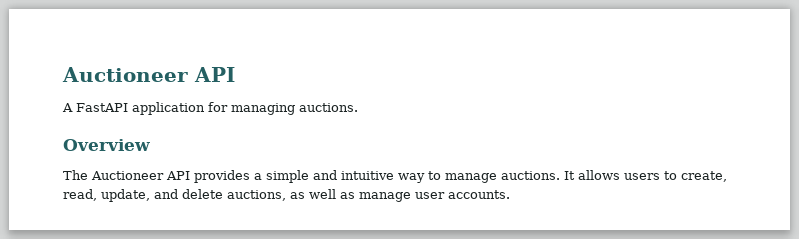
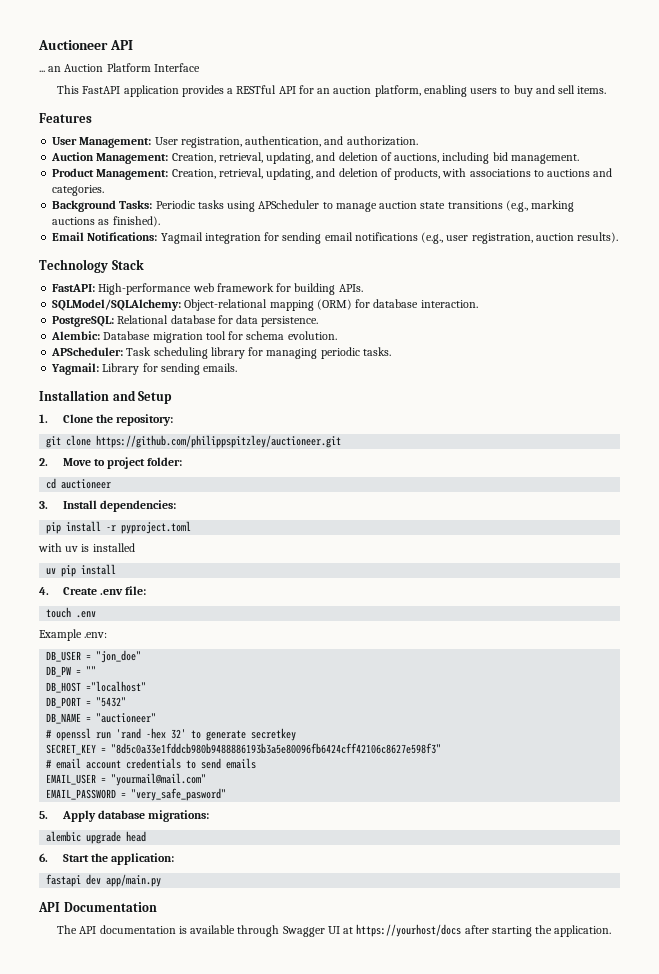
[62,102,358,115] [63,139,150,151] [63,170,727,183] [63,189,510,202] A FastAPI application for managing auctions. // Overview // The Auctioneer API provides a simple and intuitive way to manage auctions. It allows users to create, read, update, and delete auctions, as well as manage user accounts. -> [39,63,200,72] [57,85,607,97] [39,113,92,123] [52,136,418,148] [51,152,579,164] [52,168,613,180] [52,185,105,196] [52,200,575,212] [52,216,160,227] [52,232,619,244] [39,259,144,273] [52,283,363,295] [52,299,478,311] [52,315,319,327] [51,331,337,343] [51,347,391,359] [51,363,238,375] [39,390,173,404] [39,414,174,426] [46,435,342,448] [39,457,183,469] [46,478,112,489] [39,500,176,512] [46,521,192,534] [38,543,135,552] [46,564,117,577] [39,586,147,595] [46,607,97,618] [39,629,108,641] [46,650,142,663] [46,666,97,677] [46,681,147,693] [46,697,127,708] [46,713,157,724] [46,728,297,741] [46,743,442,755] [46,758,257,769] [46,773,207,786] [46,788,227,801] [39,810,210,822] [46,831,147,844] [39,853,175,865] [46,874,162,887] [38,902,157,912] [57,924,612,937] ... an Auction Platform Interface // This FastAPI application provides a RESTful API for an auction platform, enabling users to buy and sell items. // Features // User Management: User registration, authentication, and authorization. // Auction Management: Creation, retrieval, updating, and deletion of auctions, including bid management. // Product Management: Creation, retrieval, updating, and deletion of products, with associations to auctions and categories. // Background Tasks: Periodic tasks using APScheduler to manage auction state transitions (e.g., marking auctions as finished). // Email Notifications: Yagmail integration for sending email notifications (e.g., user registration, auction results). // Technology Stack // FastAPI: High-performance web framework for building APIs. // SQLModel/SQLAlchemy: Object-relational mapping (ORM) for database interaction. // PostgreSQL: Relational database for data persistence. // Alembic: Database migration tool for schema evolution. // APScheduler: Task scheduling library for managing periodic tasks. // Yagmail: Library for sending emails. // Installation and Setup // 1. Clone the repository: // git clone https://github.com/philippspitzley/auctioneer.git // 2. Move to project folder: // cd auctioneer // 3. Install dependencies: // pip install -r pyproject.toml // with uv is installed // uv pip install // 4. Create .env file: // touch .env // Example .env: // DB_USER = "jon_doe" // DB_PW = "" // DB_HOST ="localhost" // DB_PORT = "5432" // DB_NAME = "auctioneer" // # openssl run 'rand -hex 32' to generate secretkey // SECRET_KEY = "8d5c0a33e1fddcb980b9488886193b3a5e80096fb6424cff42106c8627e598f3" // # email account credentials to send emails // EMAIL_USER = "yourmail@mail.com" // EMAIL_PASSWORD = "very_safe_pasword" // 5. Apply database migrations: // alembic upgrade head // 6. Start the application: // fastapi dev app/main.py // API Documentation // The API documentation is available through Swagger UI at https://yourhost/docs after starting the application.

